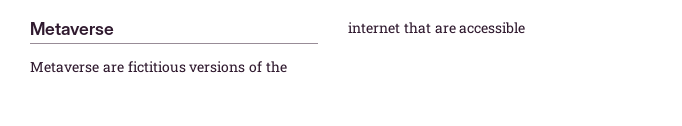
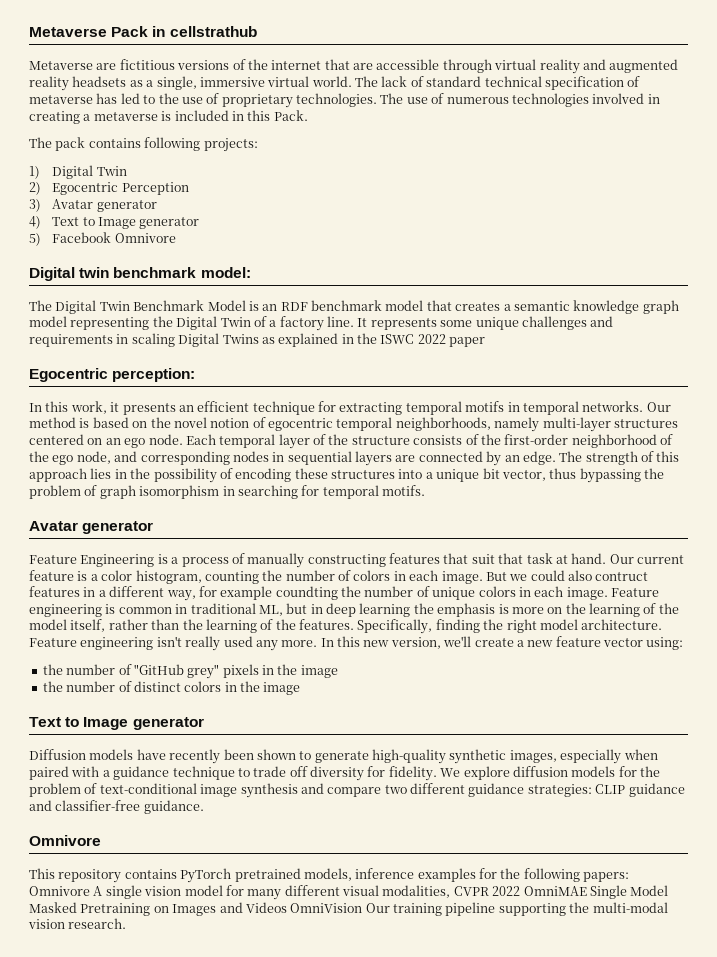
[30,22,114,35] Metaverse -> [29,26,257,37] Metaverse Pack in cellstrathub
(526, 28) none -> [442,59,679,74] [29,76,641,91] [29,93,660,108] [29,110,308,124] [29,137,258,152] [29,165,127,179] [29,182,189,195] [29,199,157,212] [29,216,200,229] [29,232,176,246] [29,267,251,281] [29,300,679,314] [29,316,614,331] [29,333,486,347] [29,368,196,382] [29,401,671,415] [29,417,678,432] [29,434,673,449] [29,451,680,466] [29,468,664,483] [29,485,425,499] [29,521,154,534] [29,553,684,568] [29,570,649,584] [29,586,659,601] [29,603,679,617] [29,619,663,634] [29,636,684,651] [42,664,338,679] [42,681,301,695] [29,717,204,730] [29,749,658,764] [29,766,660,781] [29,783,685,798] [29,800,204,814] [29,835,101,846] [29,868,630,883] [29,885,669,900] [29,902,668,916] [28,918,127,929] through virtual reality and augmented reality headsets as a single, immersive virtual world. The lack of standard technical specification of metaverse has led to the use of proprietary technologies. The use of numerous technologies involved in creating a metaverse is included in this Pack. // The pack contains following projects: // 1) Digital Twin // 2) Egocentric Perception // 3) Avatar generator // 4) Text to Image generator // 5) Facebook Omnivore // Digital twin benchmark model: // The Digital Twin Benchmark Model is an RDF benchmark model that creates a semantic knowledge graph model representing the Digital Twin of a factory line. It represents some unique challenges and requirements in scaling Digital Twins as explained in the ISWC 2022 paper // Egocentric perception: // In this work, it presents an efficient technique for extracting temporal motifs in temporal networks. Our method is based on the novel notion of egocentric temporal neighborhoods, namely multi-layer structures centered on an ego node. Each temporal layer of the structure consists of the first-order neighborhood of the ego node, and corresponding nodes in sequential layers are connected by an edge. The strength of this approach lies in the possibility of encoding these structures into a unique bit vector, thus bypassing the problem of graph isomorphism in searching for temporal motifs. // Avatar generator // Feature Engineering is a process of manually constructing features that suit that task at hand. Our current feature is a color histogram, counting the number of colors in each image. But we could also contruct features in a different way, for example coundting the number of unique colors in each image. Feature engineering is common in traditional ML, but in deep learning the emphasis is more on the learning of the model itself, rather than the learning of the features. Specifically, finding the right model architecture. Feature engineering isn't really used any more. In this new version, we'll create a new feature vector using: // the number of "GitHub grey" pixels in the image // the number of distinct colors in the image // Text to Image generator // Diffusion models have recently been shown to generate high-quality synthetic images, especially when paired with a guidance technique to trade off diversity for fidelity. We explore diffusion models for the problem of text-conditional image synthesis and compare two different guidance strategies: CLIP guidance and classifier-free guidance. // Omnivore // This repository contains PyTorch pretrained models, inference examples for the following papers: Omnivore A single vision model for many different visual modalities, CVPR 2022 OmniMAE Single Model Masked Pretraining on Images and Videos OmniVision Our training pipeline supporting the multi-modal vision research.

